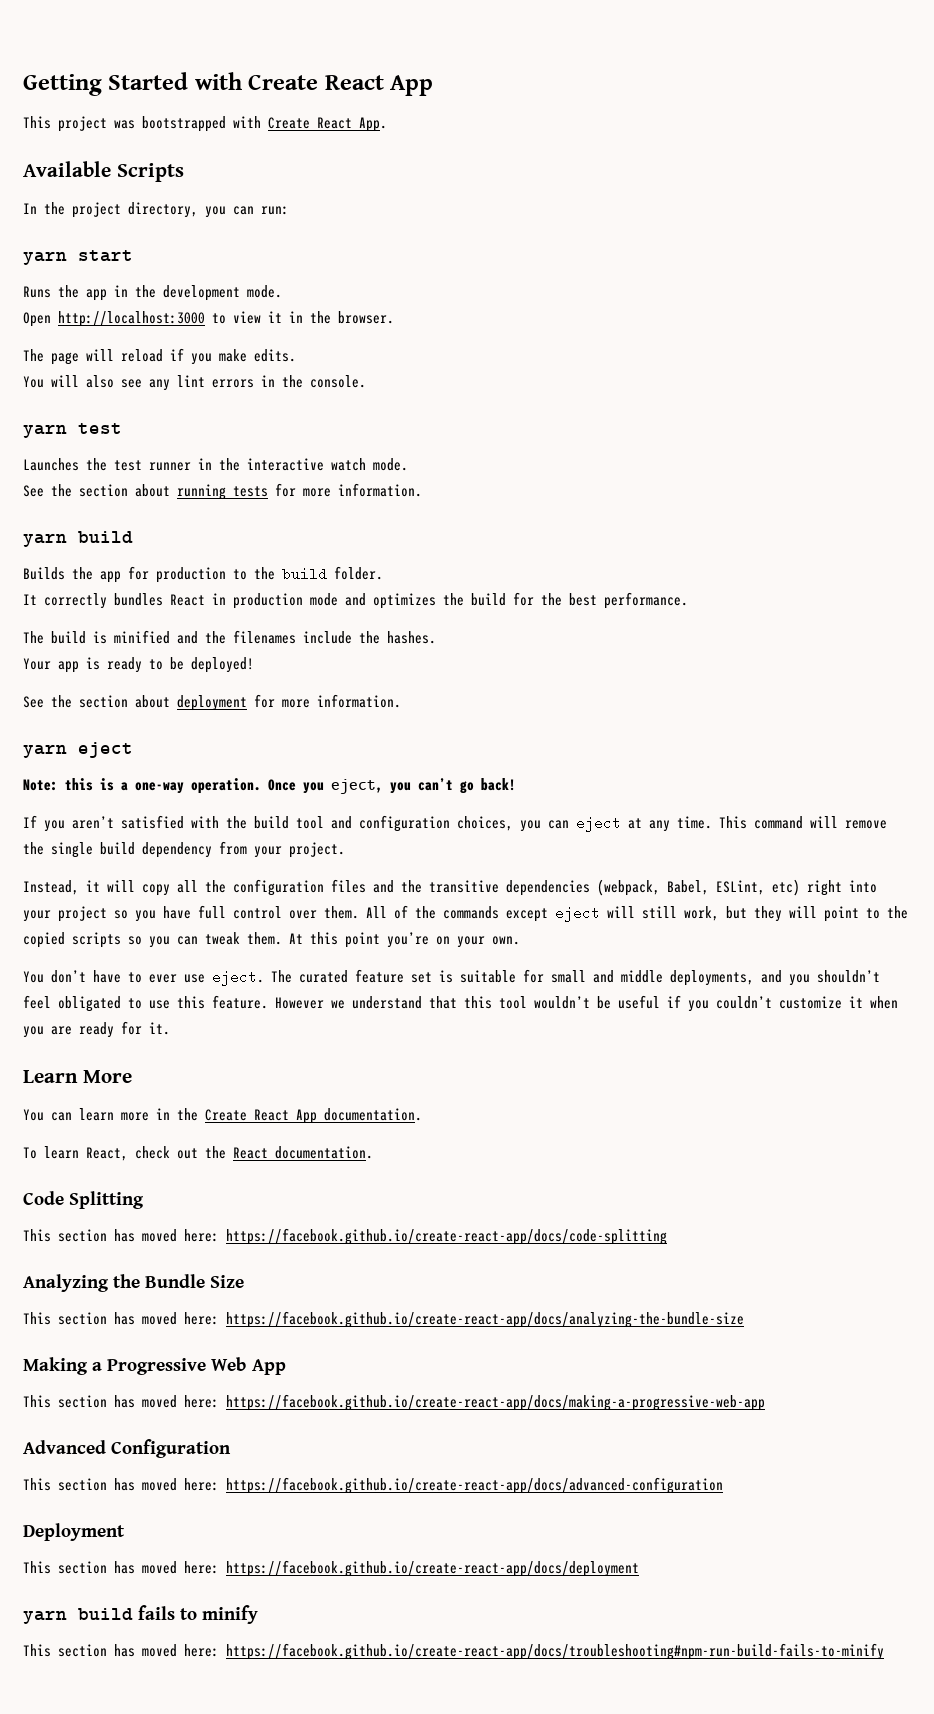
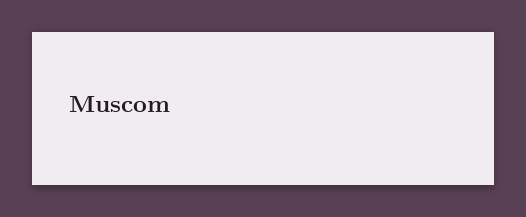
[23,72,434,96] [23,116,387,132] [23,161,184,182] [23,202,289,218] [23,250,133,265] [23,285,282,301] [23,311,394,327] [23,348,296,365] [23,375,366,391] [23,423,122,438] [23,458,408,471] [23,483,422,500] [23,531,133,547] [23,566,383,583] [23,592,688,609] [23,630,436,644] [23,657,254,673] [23,694,401,711] [23,742,133,758] [23,778,516,794] [23,815,887,832] [23,841,345,858] [23,879,877,896] [23,905,908,922] [23,932,520,948] [23,969,880,986] [23,995,898,1012] [23,1021,170,1038] [23,1070,132,1083] [23,1108,422,1124] [23,1146,373,1161] [23,1191,145,1209] [23,1228,667,1245] [23,1274,245,1292] [23,1311,744,1328] [23,1357,286,1375] [23,1394,765,1411] [23,1439,232,1458] [23,1477,723,1494] [23,1523,125,1541] [23,1560,639,1577] [23,1605,259,1624] [23,1643,884,1660] Getting Started with Create React App // This project was bootstrapped with Create React App. // Available Scripts // In the project directory, you can run: // yarn start // Runs the app in the development mode. // Open http://localhost:3000 to view it in the browser. // The page will reload if you make edits. // You will also see any lint errors in the console. // yarn test // Launches the test runner in the interactive watch mode. // See the section about running tests for more information. // yarn build // Builds the app for production to the build folder. // It correctly bundles React in production mode and optimizes the build for the best performance. // The build is minified and the filenames include the hashes. // Your app is ready to be deployed! // See the section about deployment for more information. // yarn eject // Note: this is a one-way operation. Once you eject, you can’t go back! // If you aren’t satisfied with the build tool and configuration choices, you can eject at any time. This command will remove the single build dependency from your project. // Instead, it will copy all the configuration files and the transitive dependencies (webpack, Babel, ESLint, etc) right into your project so you have full control over them. All of the commands except eject will still work, but they will point to the copied scripts so you can tweak them. At this point you’re on your own. // You don’t have to ever use eject. The curated feature set is suitable for small and middle deployments, and you shouldn’t feel obligated to use this feature. However we understand that this tool wouldn’t be useful if you couldn’t customize it when you are ready for it. // Learn More // You can learn more in the Create React App documentation. // To learn React, check out the React documentation. // Code Splitting // This section has moved here: https://facebook.github.io/create-react-app/docs/code-splitting // Analyzing the Bundle Size // This section has moved here: https://facebook.github.io/create-react-app/docs/analyzing-the-bundle-size // Making a Progressive Web App // This section has moved here: https://facebook.github.io/create-react-app/docs/making-a-progressive-web-app // Advanced Configuration // This section has moved here: https://facebook.github.io/create-react-app/docs/advanced-configuration // Deployment // This section has moved here: https://facebook.github.io/create-react-app/docs/deployment // yarn build fails to minify // This section has moved here: https://facebook.github.io/create-react-app/docs/troubleshooting#npm-run-build-fails-to-minify -> [69,96,170,112] Muscom

